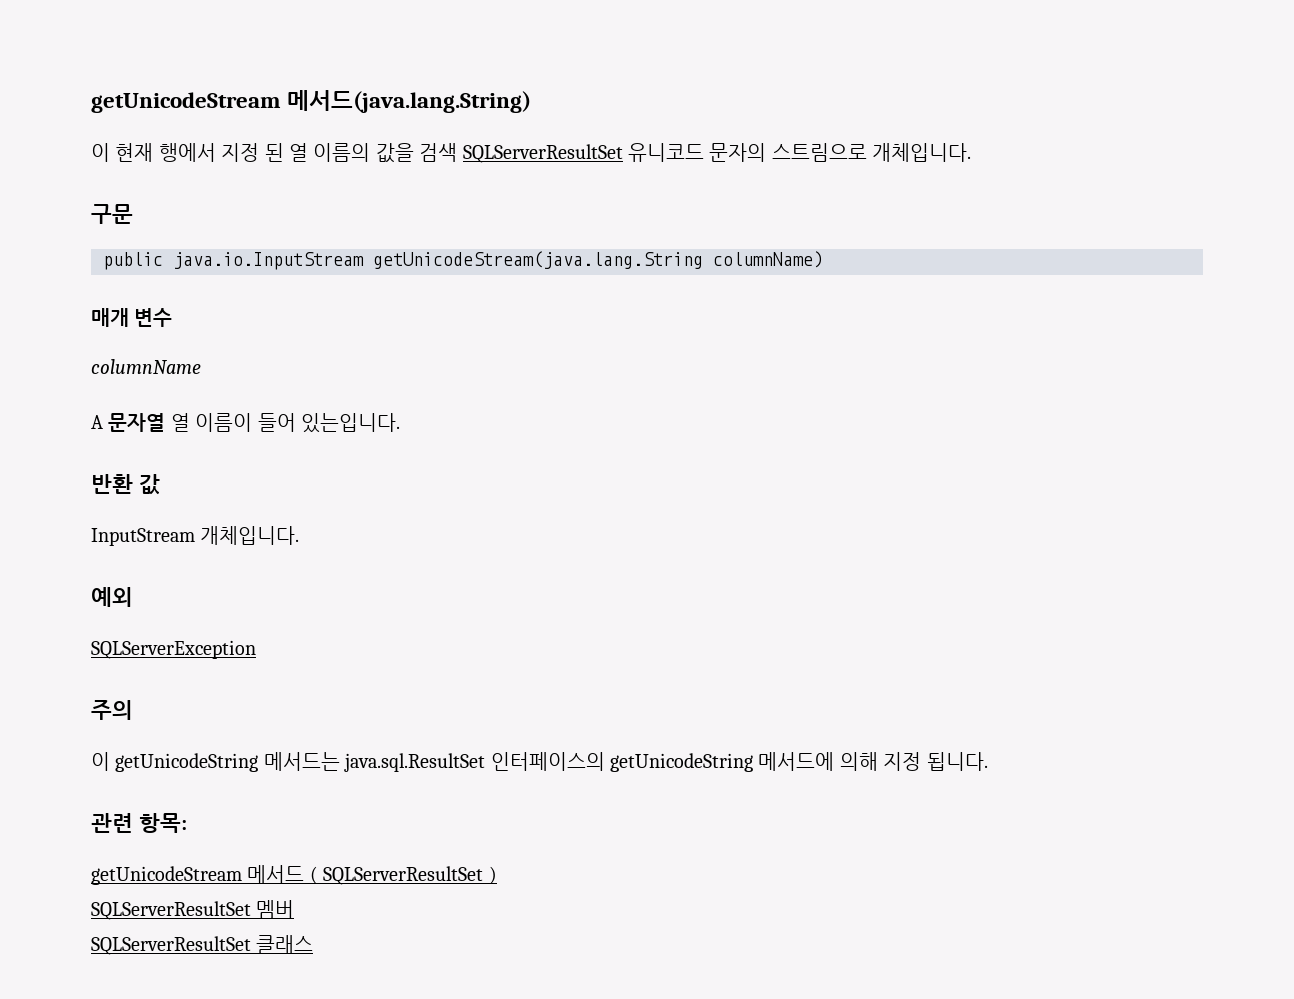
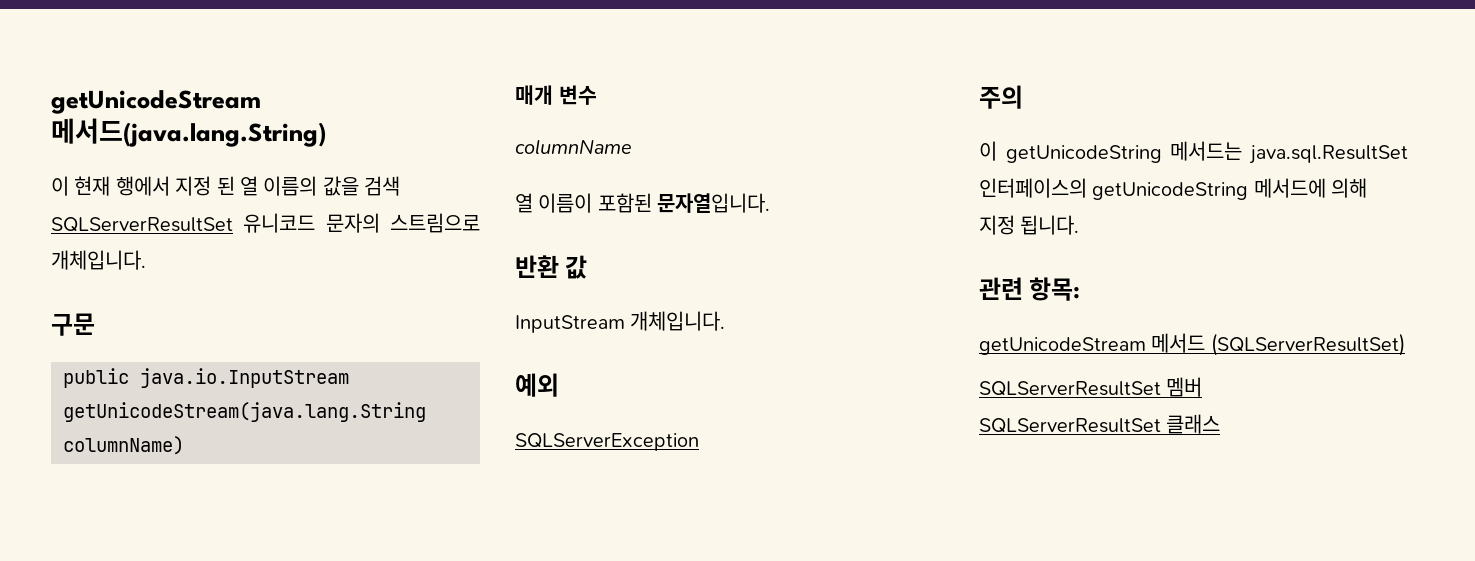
[91,413,400,433] A 문자열 열 이름이 들어 있는입니다. -> [515,193,771,213] 열 이름이 포함된 문자열입니다.
[309,866,497,885] ( SQLServerResultSet ) -> [1210,333,1405,356] (SQLServerResultSet)

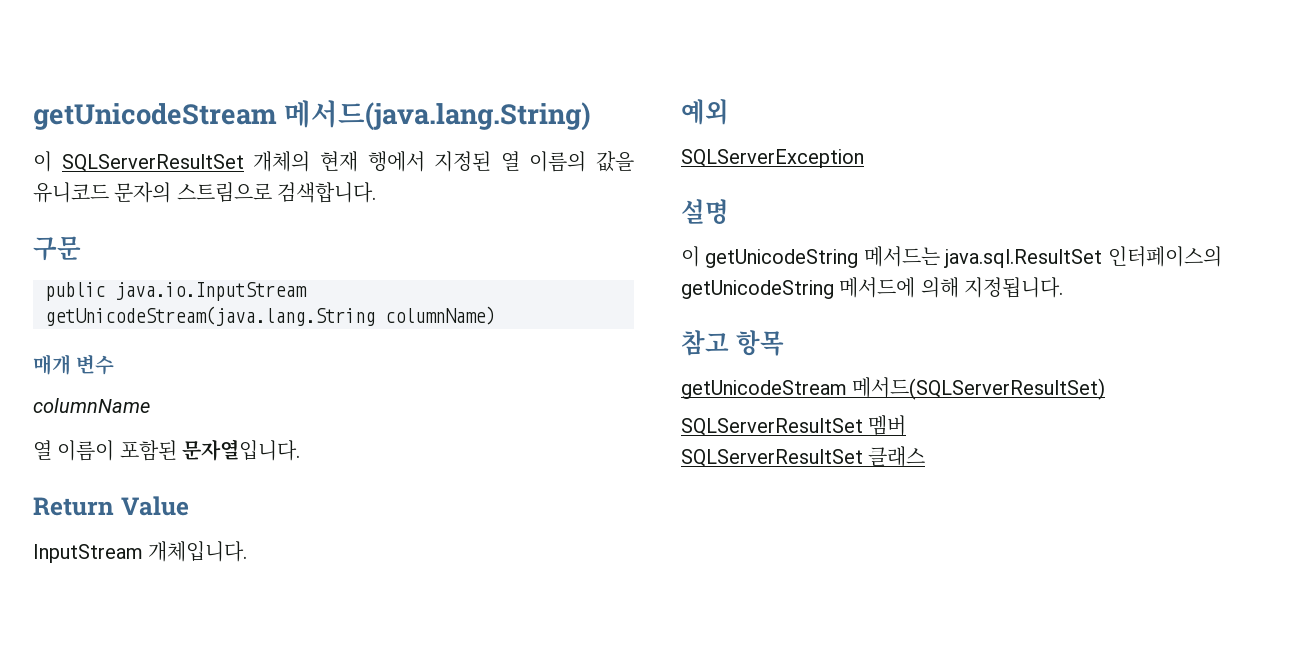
[74,176,235,196] 현재 행에서 지정 된 -> [61,151,492,172] SQLServerResultSet 개체의 현재 행에서 지정된
[364,176,401,196] [51,217,233,232] 검색 SQLServerResultSet -> (634, 161) none
[51,250,146,270] 개체입니다. -> [277,182,377,203] 검색합니다.
[515,255,588,279] 반환 값 -> [33,496,189,516] Return Value
[979,85,1023,109] 주의 -> [681,199,729,224] 설명
[979,215,1080,235] [979,277,1081,301] [979,333,1405,356] 지정 됩니다. // 관련 항목: // getUnicodeStream 메서드 (SQLServerResultSet) -> [964,277,1064,298] [681,330,784,356] [681,377,1106,400] 지정됩니다. // 참고 항목 // getUnicodeStream 메서드(SQLServerResultSet)

